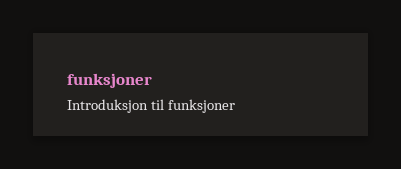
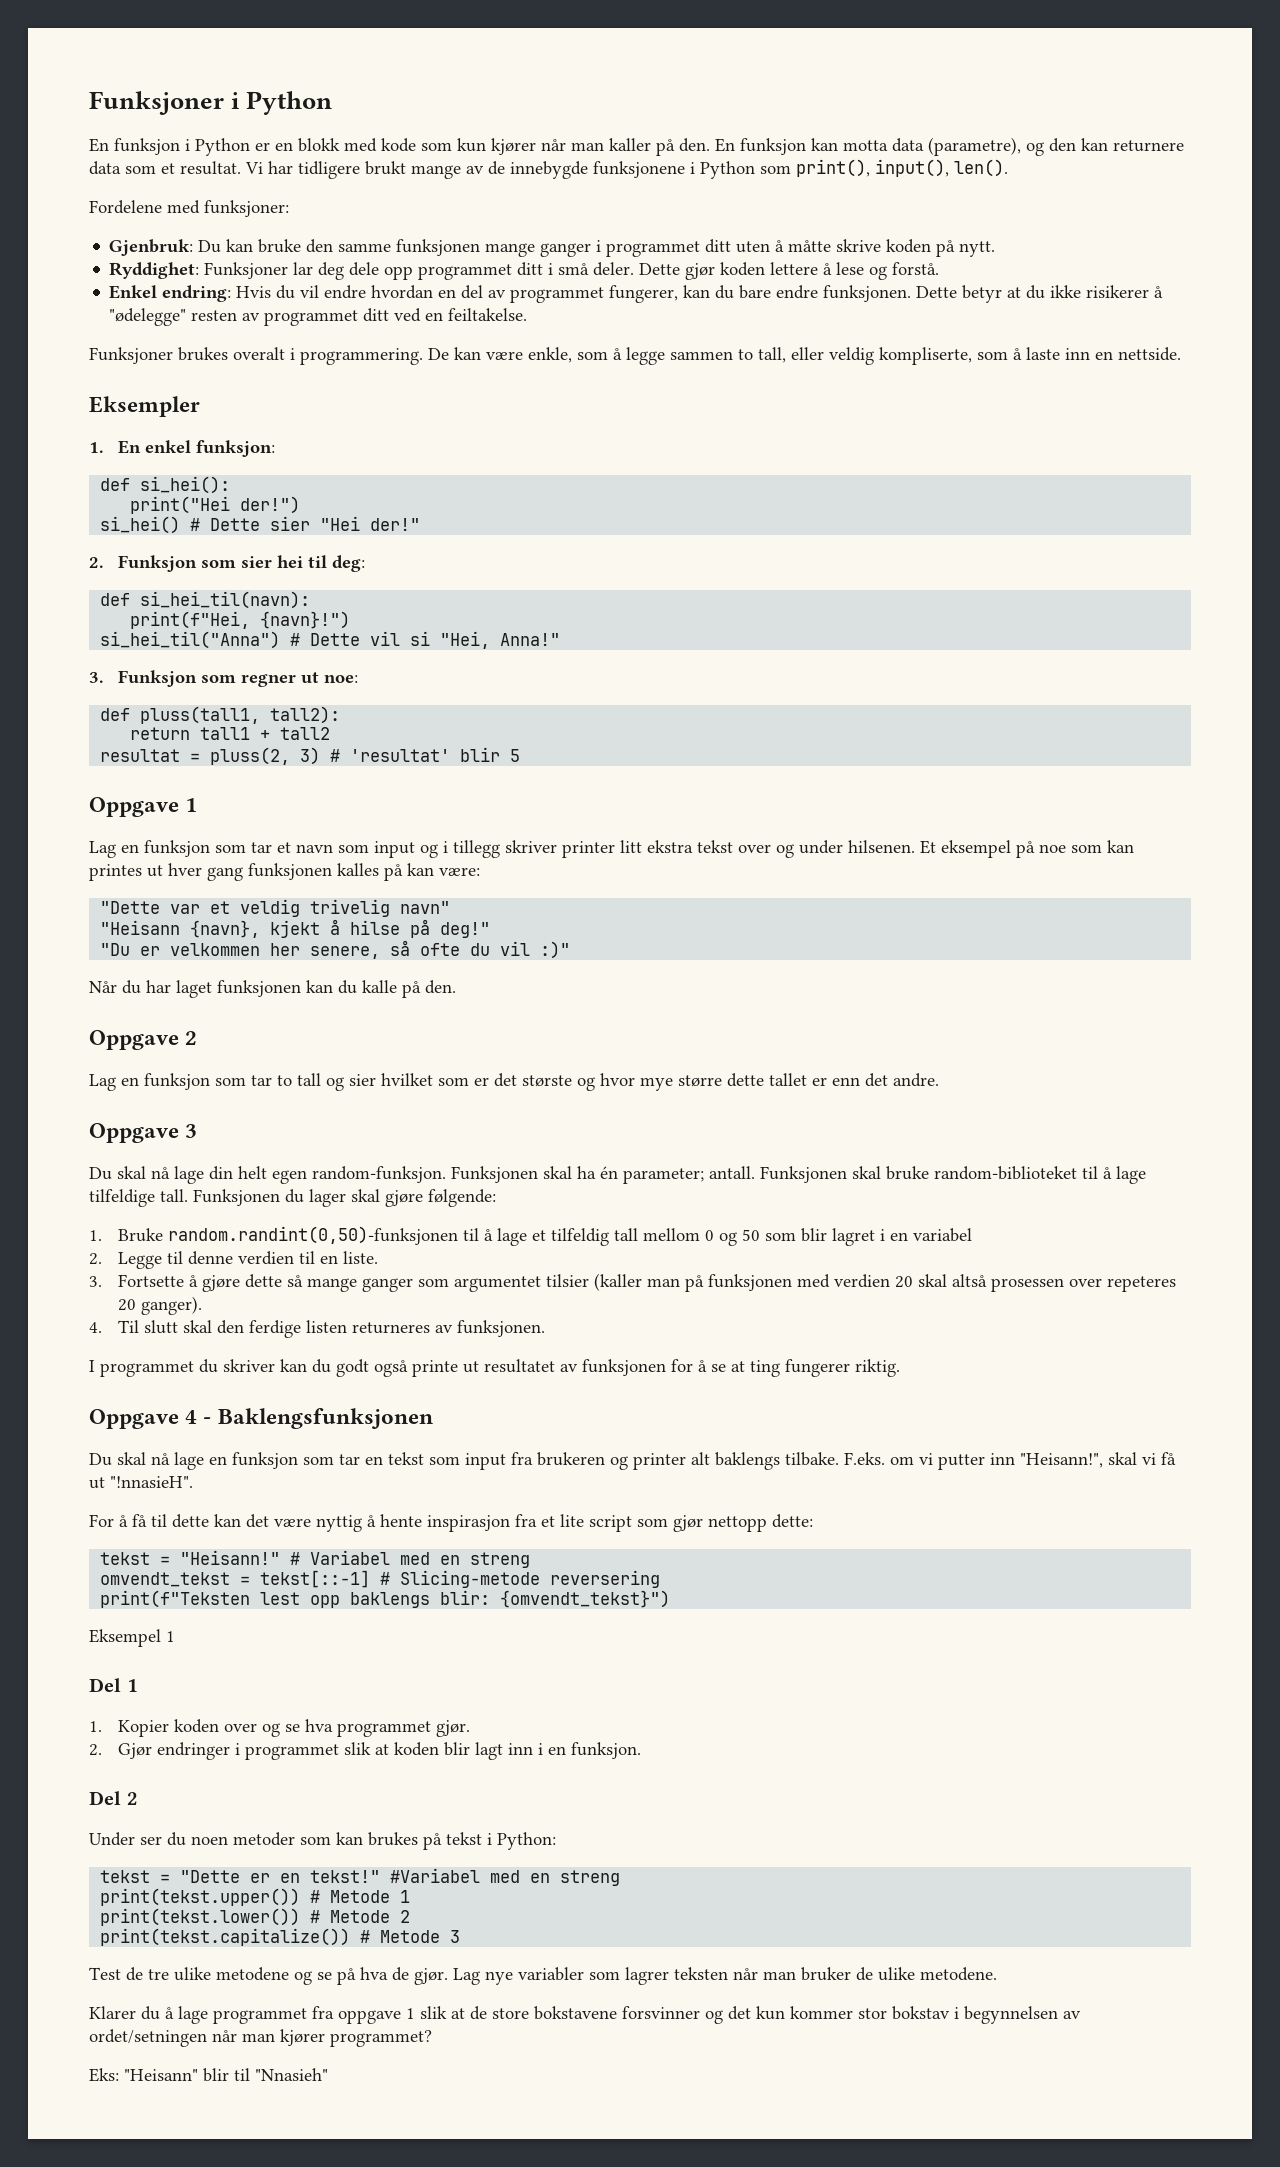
[67,73,152,88] [67,99,235,113] funksjoner // Introduksjon til funksjoner -> [89,91,333,115] [89,137,1184,156] [89,159,1008,179] [89,200,289,217] [109,239,996,257] [109,262,940,280] [109,285,1164,303] [109,308,528,326] [89,347,1181,365] [89,396,200,417] [89,440,275,457] [100,476,231,494] [130,496,301,514] [100,516,421,534] [89,555,365,572] [100,591,311,609] [130,611,351,629] [100,631,561,649] [89,670,358,687] [100,706,341,724] [130,727,331,740] [100,747,521,765] [89,797,198,817] [89,840,1134,858] [89,863,480,881] [100,899,451,917] [100,919,491,938] [100,940,571,959] [89,980,456,998] [89,1030,198,1050] [89,1073,939,1091] [89,1123,198,1143] [89,1166,1146,1184] [89,1189,496,1207] [89,1226,972,1246] [89,1251,378,1269] [89,1273,1176,1292] [117,1296,202,1315] [89,1320,545,1338] [89,1359,900,1377] [89,1408,433,1429] [89,1452,1176,1470] [89,1476,193,1489] [89,1514,813,1532] [100,1550,531,1568] [100,1570,661,1588] [100,1590,671,1608] [89,1629,175,1647] [89,1678,138,1692] [89,1719,470,1737] [89,1742,641,1760] [89,1791,138,1805] [89,1832,556,1850] [100,1868,621,1886] [100,1888,411,1906] [100,1908,411,1926] [100,1928,461,1946] [89,1967,997,1985] [89,2006,1081,2024] [89,2029,432,2047] [89,2068,328,2082] Funksjoner i Python // En funksjon i Python er en blokk med kode som kun kjører når man kaller på den. En funksjon kan motta data (parametre), og den kan returnere data som et resultat. Vi har tidligere brukt mange av de innebygde funksjonene i Python som print(), input(), len(). // Fordelene med funksjoner: // Gjenbruk: Du kan bruke den samme funksjonen mange ganger i programmet ditt uten å måtte skrive koden på nytt. // Ryddighet: Funksjoner lar deg dele opp programmet ditt i små deler. Dette gjør koden lettere å lese og forstå. // Enkel endring: Hvis du vil endre hvordan en del av programmet fungerer, kan du bare endre funksjonen. Dette betyr at du ikke risikerer å "ødelegge" resten av programmet ditt ved en feiltakelse. // Funksjoner brukes overalt i programmering. De kan være enkle, som å legge sammen to tall, eller veldig kompliserte, som å laste inn en nettside. // Eksempler // 1. En enkel funksjon: // def si_hei(): // print("Hei der!") // si_hei() # Dette sier "Hei der!" // 2. Funksjon som sier hei til deg: // def si_hei_til(navn): // print(f"Hei, {navn}!") // si_hei_til("Anna") # Dette vil si "Hei, Anna!" // 3. Funksjon som regner ut noe: // def pluss(tall1, tall2): // return tall1 + tall2 // resultat = pluss(2, 3) # 'resultat' blir 5 // Oppgave 1 // Lag en funksjon som tar et navn som input og i tillegg skriver printer litt ekstra tekst over og under hilsenen. Et eksempel på noe som kan printes ut hver gang funksjonen kalles på kan være: // "Dette var et veldig trivelig navn" // "Heisann {navn}, kjekt å hilse på deg!" // "Du er velkommen her senere, så ofte du vil :)" // Når du har laget funksjonen kan du kalle på den. // Oppgave 2 // Lag en funksjon som tar to tall og sier hvilket som er det største og hvor mye større dette tallet er enn det andre. // Oppgave 3 // Du skal nå lage din helt egen random-funksjon. Funksjonen skal ha én parameter; antall. Funksjonen skal bruke random-biblioteket til å lage tilfeldige tall. Funksjonen du lager skal gjøre følgende: // 1. Bruke random.randint(0,50)-funksjonen til å lage et tilfeldig tall mellom 0 og 50 som blir lagret i en variabel // 2. Legge til denne verdien til en liste. // 3. Fortsette å gjøre dette så mange ganger som argumentet tilsier (kaller man på funksjonen med verdien 20 skal altså prosessen over repeteres 20 ganger). // 4. Til slutt skal den ferdige listen returneres av funksjonen. // I programmet du skriver kan du godt også printe ut resultatet av funksjonen for å se at ting fungerer riktig. // Oppgave 4 - Baklengsfunksjonen // Du skal nå lage en funksjon som tar en tekst som input fra brukeren og printer alt baklengs tilbake. F.eks. om vi putter inn "Heisann!", skal vi få ut "!nnasieH". // For å få til dette kan det være nyttig å hente inspirasjon fra et lite script som gjør nettopp dette: // tekst = "Heisann!" # Variabel med en streng // omvendt_tekst = tekst[::-1] # Slicing-metode reversering // print(f"Teksten lest opp baklengs blir: {omvendt_tekst}") // Eksempel 1 // Del 1 // 1. Kopier koden over og se hva programmet gjør. // 2. Gjør endringer i programmet slik at koden blir lagt inn i en funksjon. // Del 2 // Under ser du noen metoder som kan brukes på tekst i Python: // tekst = "Dette er en tekst!" #Variabel med en streng // print(tekst.upper()) # Metode 1 // print(tekst.lower()) # Metode 2 // print(tekst.capitalize()) # Metode 3 // Test de tre ulike metodene og se på hva de gjør. Lag nye variabler som lagrer teksten når man bruker de ulike metodene. // Klarer du å lage programmet fra oppgave 1 slik at de store bokstavene forsvinner og det kun kommer stor bokstav i begynnelsen av ordet/setningen når man kjører programmet? // Eks: "Heisann" blir til "Nnasieh"

